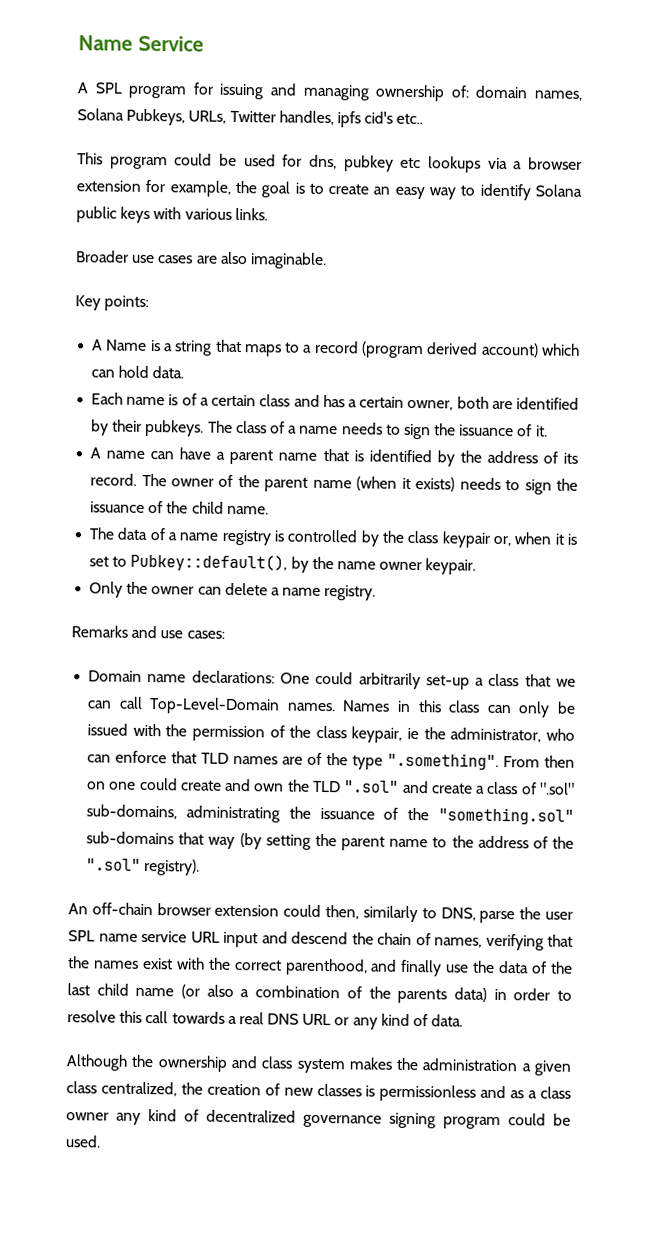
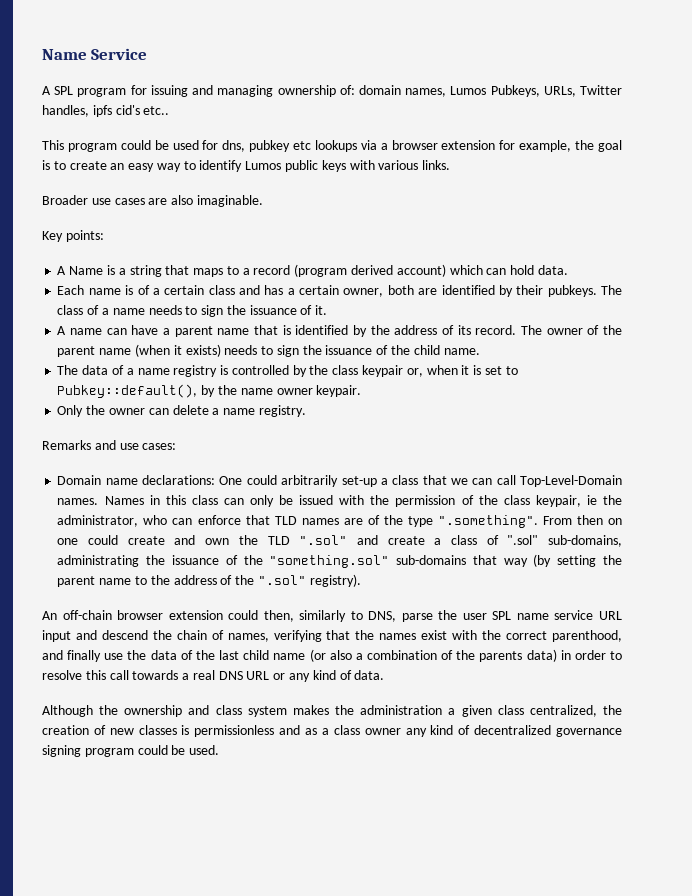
[77,108,124,121] Solana -> [450,86,487,95] Lumos
[535,184,582,197] Solana -> [245,161,282,170] Lumos

